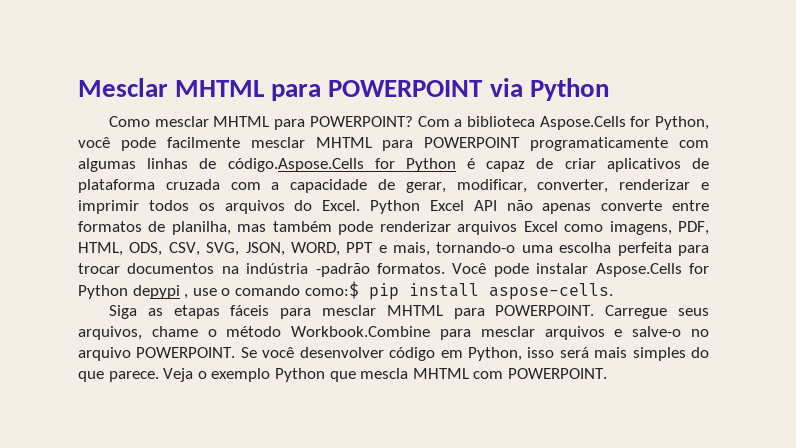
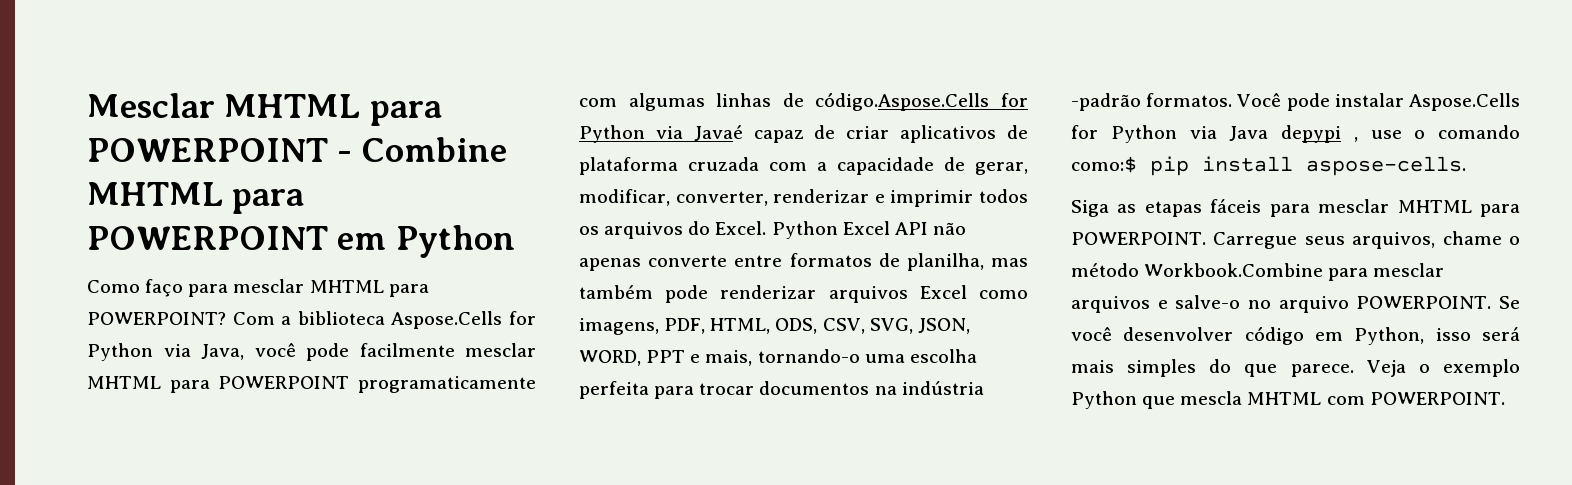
[489,78,523,97] via -> [337,137,507,162] [87,182,305,214] [87,226,387,250] - Combine MHTML para POWERPOINT em
(151, 121) none -> [145,279,229,297] faço para
[655,116,709,130] Python, -> [87,343,244,361] Python via Java,
[467,158,476,169] é -> [655,125,743,141] via Javaé
(128, 292) none -> [1189,126,1269,141] via Java

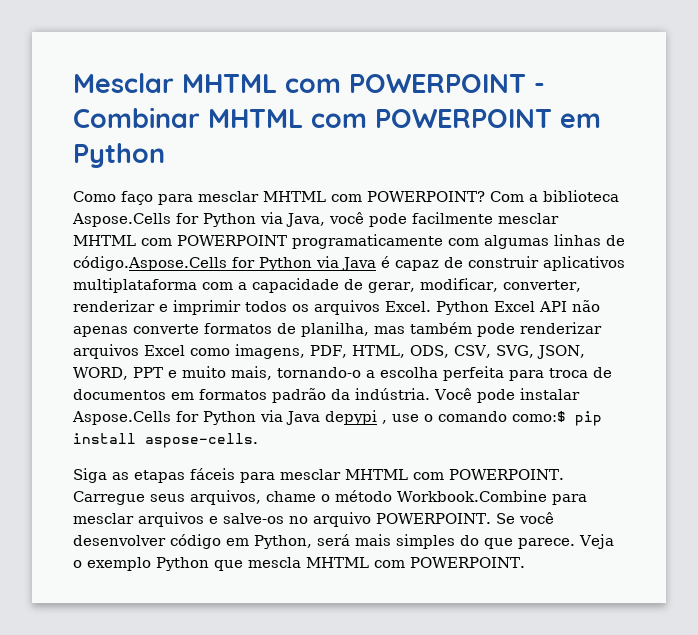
[369,101,442,126] para -> [285,78,341,93] com
[361,137,507,162] [87,182,305,214] Combine MHTML para -> [73,107,367,128] Combinar MHTML com
[388,284,429,297] para -> [331,194,362,202] com
[169,380,210,393] para -> [141,238,172,246] com
[693,125,1028,143] [579,157,759,175] Javaé capaz de criar aplicativos de plataforma cruzada -> [342,256,625,271] [73,278,197,293] Java é capaz de construir aplicativos multiplataforma
[688,221,711,235] do -> (380, 307) none
[734,255,783,267] entre -> (199, 329) none
(701, 358) none -> [182,366,226,378] muito
[864,354,905,363] uma -> [366,370,375,378] a
[699,381,984,395] [1071,93,1233,111] trocar documentos na indústria -padrão formatos. -> [549,367,612,378] [73,388,430,403] troca de documentos em formatos padrão da indústria.
[1480,204,1520,217] para -> [413,472,444,480] com
[1175,295,1241,309] salve-o -> [223,513,284,524] salve-os
[1435,328,1471,341] isso -> (312, 542) none

